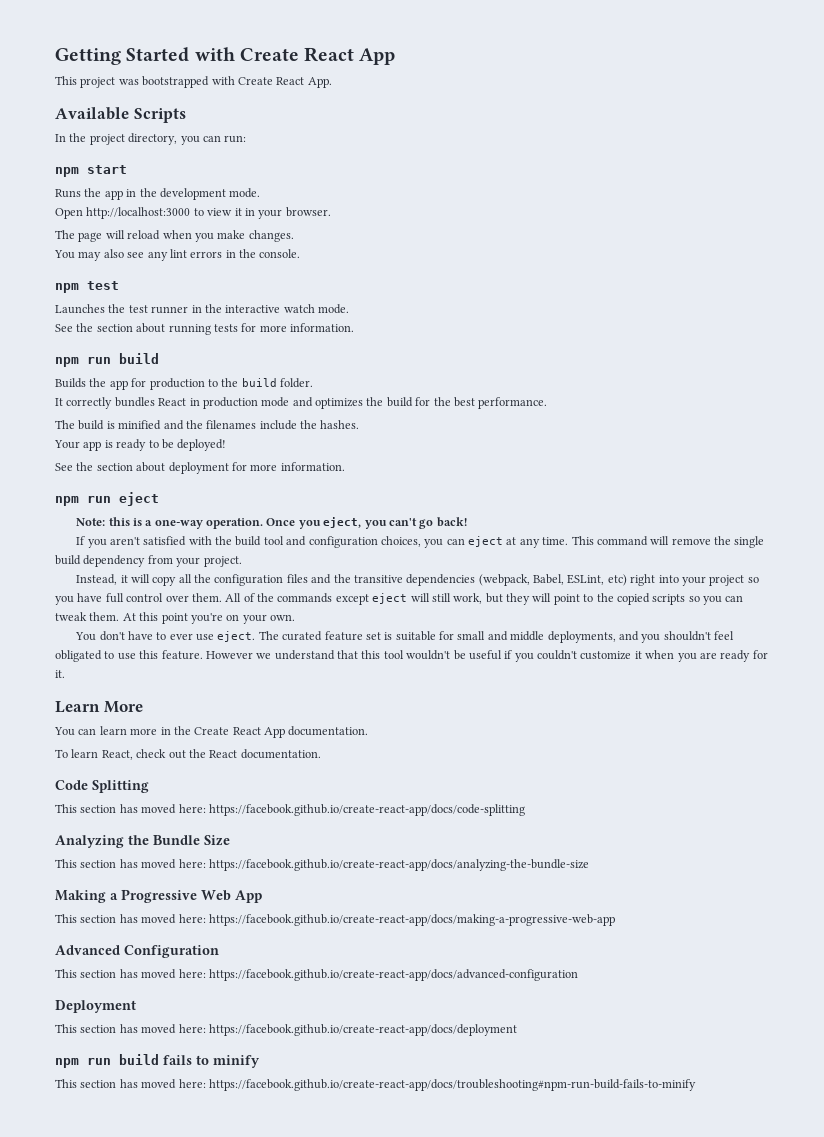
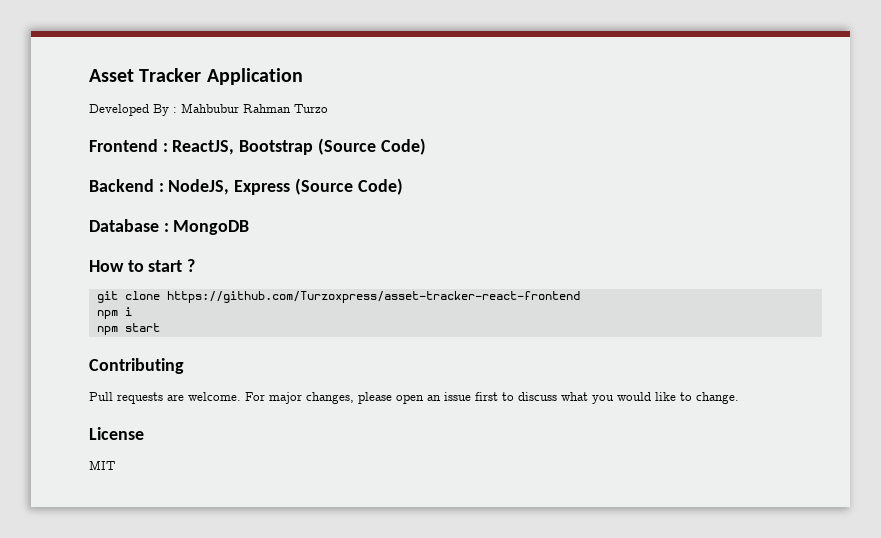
[55,47,396,65] [55,76,332,88] [55,107,186,123] [55,133,247,145] [55,165,127,177] [55,188,261,200] [55,207,331,219] [55,230,294,242] [54,249,301,261] [55,281,119,293] [55,304,349,314] [55,323,354,335] [55,353,159,367] [55,378,313,390] [55,397,548,409] [55,420,360,430] [54,439,227,451] [55,462,345,474] [55,492,159,506] [76,517,467,529] [76,536,765,548] [55,555,242,567] [76,574,759,586] [55,593,744,605] [55,612,295,624] [75,631,735,643] [55,650,768,662] [55,670,65,678] [55,701,143,713] [54,726,369,738] [55,749,321,760] [55,780,149,793] [55,804,525,816] [55,835,230,848] [55,859,589,871] [55,889,262,903] [55,914,615,926] [55,945,219,958] [55,969,578,981] [55,1000,136,1013] [55,1024,517,1036] [55,1054,260,1068] [55,1079,696,1091] Getting Started with Create React App // This project was bootstrapped with Create React App. // Available Scripts // In the project directory, you can run: // npm start // Runs the app in the development mode. // Open http://localhost:3000 to view it in your browser. // The page will reload when you make changes. // You may also see any lint errors in the console. // npm test // Launches the test runner in the interactive watch mode. // See the section about running tests for more information. // npm run build // Builds the app for production to the build folder. // It correctly bundles React in production mode and optimizes the build for the best performance. // The build is minified and the filenames include the hashes. // Your app is ready to be deployed! // See the section about deployment for more information. // npm run eject // Note: this is a one-way operation. Once you eject, you can't go back! // If you aren't satisfied with the build tool and configuration choices, you can eject at any time. This command will remove the single build dependency from your project. // Instead, it will copy all the configuration files and the transitive dependencies (webpack, Babel, ESLint, etc) right into your project so you have full control over them. All of the commands except eject will still work, but they will point to the copied scripts so you can tweak them. At this point you're on your own. // You don't have to ever use eject. The curated feature set is suitable for small and middle deployments, and you shouldn't feel obligated to use this feature. However we understand that this tool wouldn't be useful if you couldn't customize it when you are ready for it. // Learn More // You can learn more in the Create React App documentation. // To learn React, check out the React documentation. // Code Splitting // This section has moved here: https://facebook.github.io/create-react-app/docs/code-splitting // Analyzing the Bundle Size // This section has moved here: https://facebook.github.io/create-react-app/docs/analyzing-the-bundle-size // Making a Progressive Web App // This section has moved here: https://facebook.github.io/create-react-app/docs/making-a-progressive-web-app // Advanced Configuration // This section has moved here: https://facebook.github.io/create-react-app/docs/advanced-configuration // Deployment // This section has moved here: https://facebook.github.io/create-react-app/docs/deployment // npm run build fails to minify // This section has moved here: https://facebook.github.io/create-react-app/docs/troubleshooting#npm-run-build-fails-to-minify -> [89,68,303,85] [89,103,328,116] [89,138,426,155] [89,178,403,195] [89,219,250,235] [89,259,196,272] [96,291,580,303] [96,307,132,319] [96,323,160,335] [89,358,184,374] [89,392,739,404] [89,427,144,440] [89,460,115,470] Asset Tracker Application // Developed By : Mahbubur Rahman Turzo // Frontend : ReactJS, Bootstrap (Source Code) // Backend : NodeJS, Express (Source Code) // Database : MongoDB // How to start ? // git clone https://github.com/Turzoxpress/asset-tracker-react-frontend // npm i // npm start // Contributing // Pull requests are welcome. For major changes, please open an issue first to discuss what you would like to change. // License // MIT

